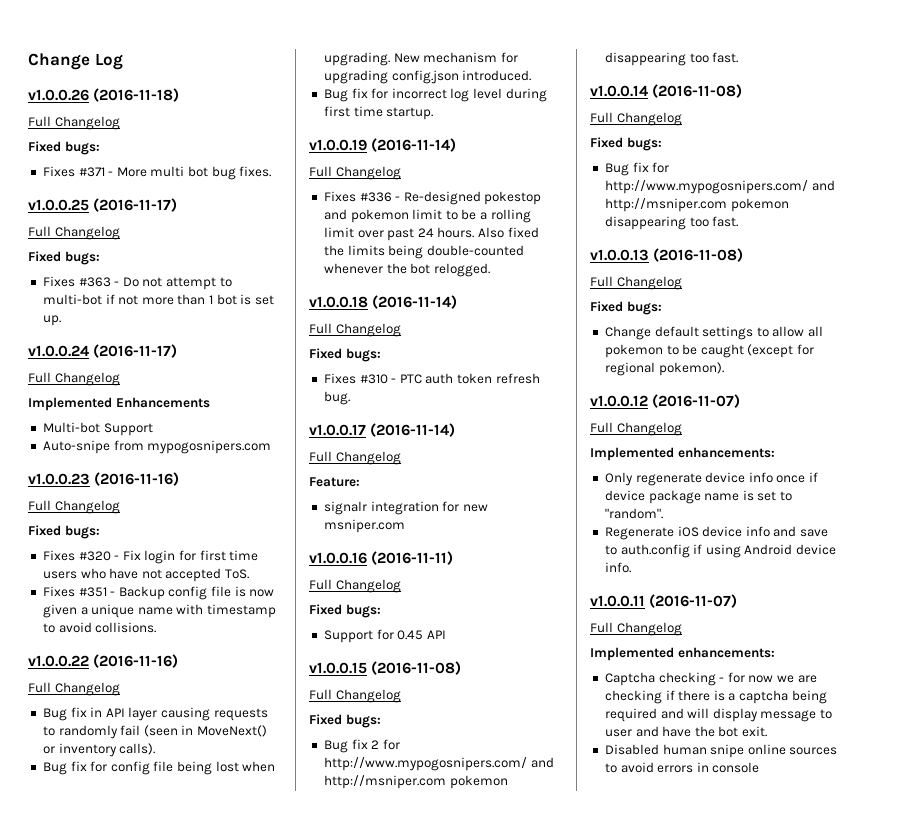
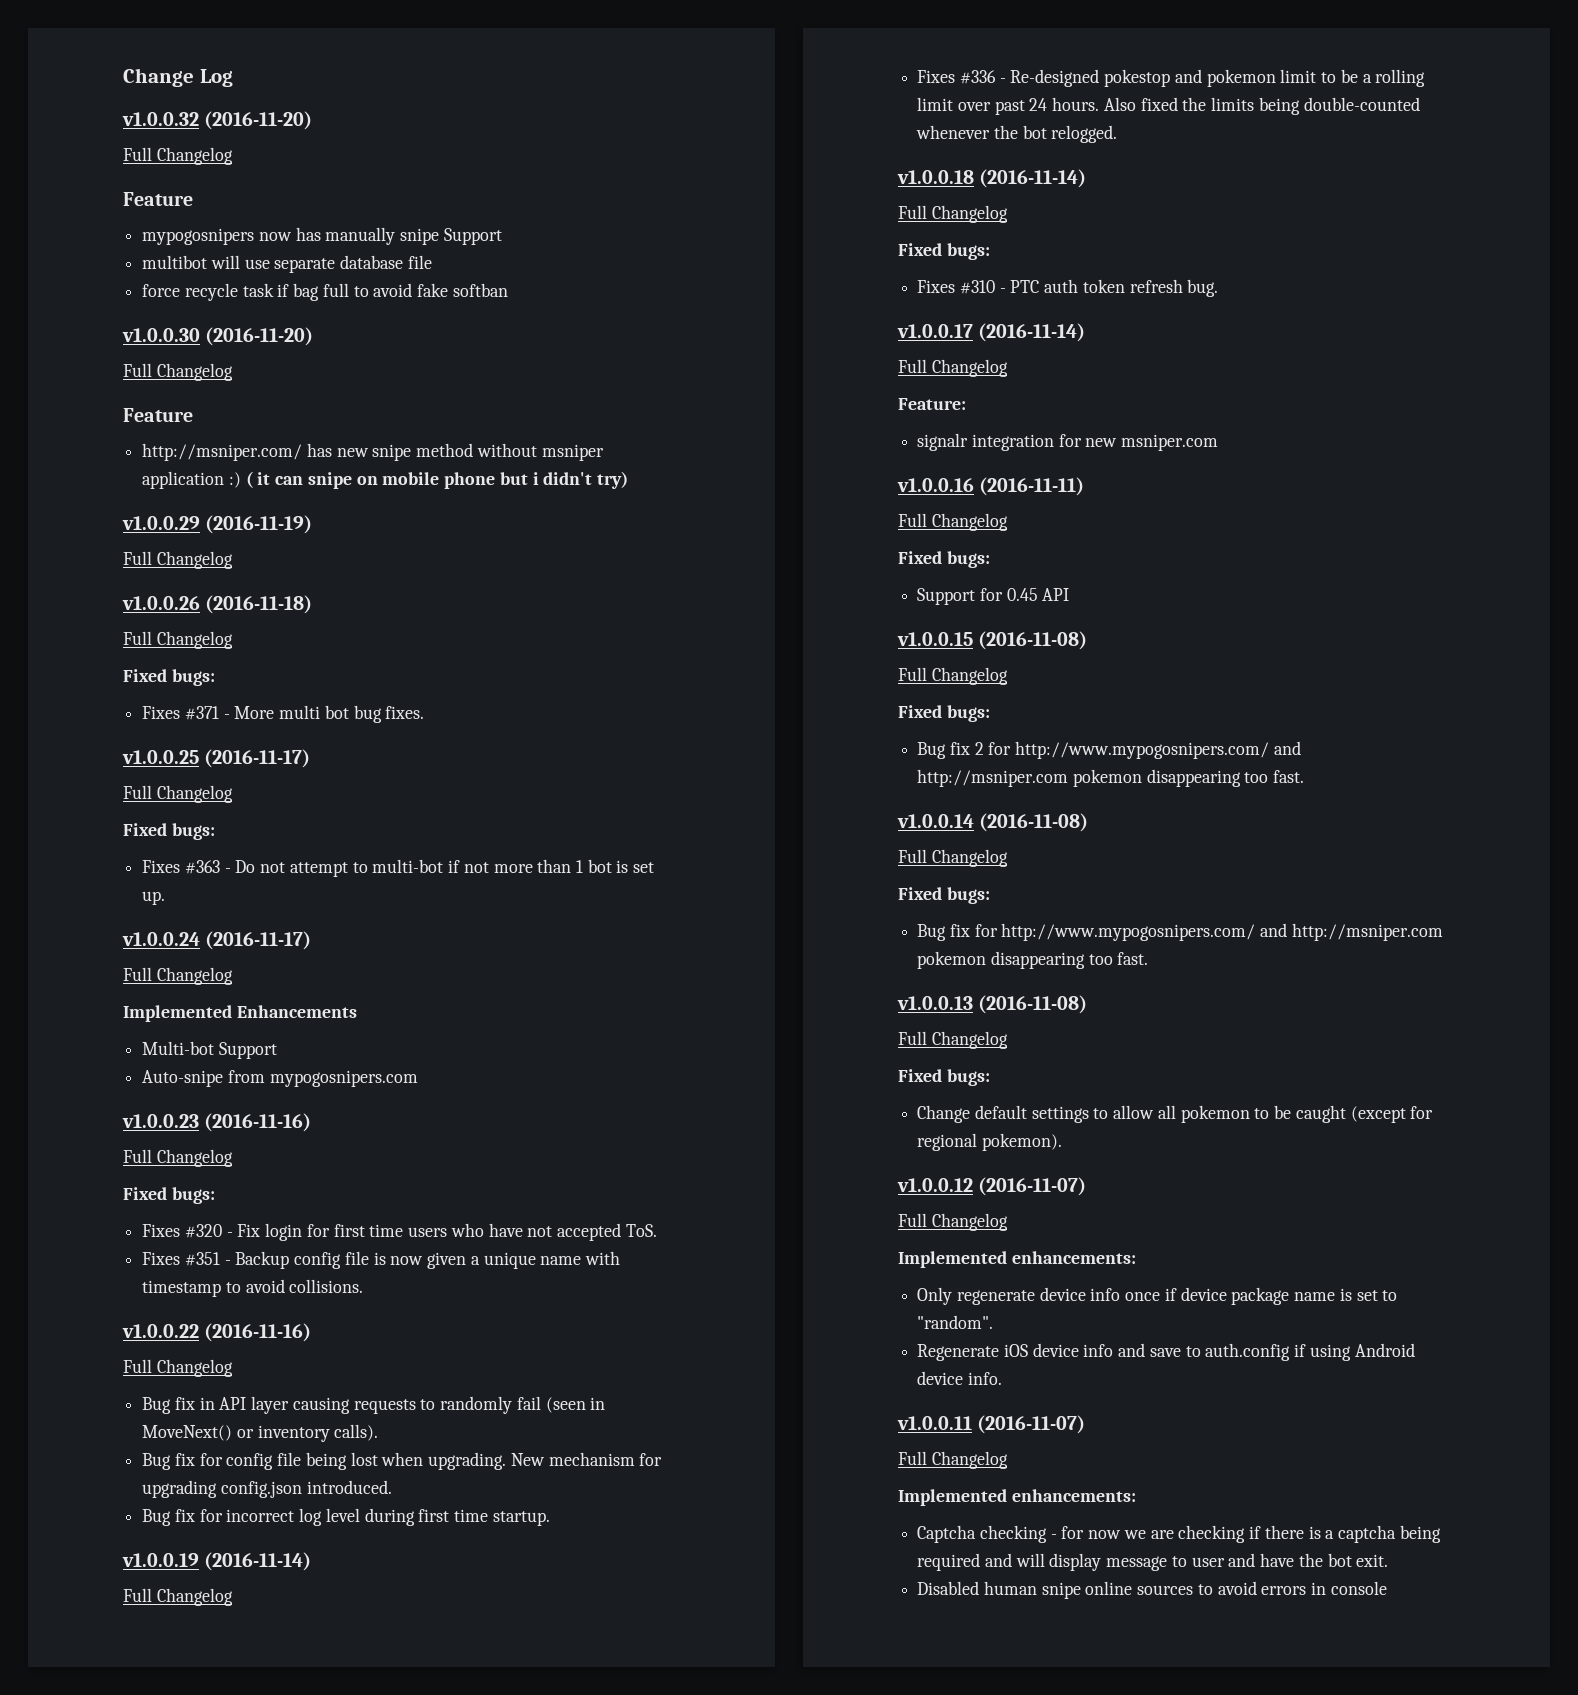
(123, 61) none -> [122,111,313,130] [123,147,233,165] [123,192,193,206] [142,227,502,245] [142,255,432,273] [142,283,508,301] [122,327,314,346] [123,363,233,381] [123,408,193,422] [142,443,604,461] [142,471,628,489] [122,515,313,534] [123,551,233,569] // v1.0.0.32 (2016-11-20) // Full Changelog // Feature // mypogosnipers now has manually snipe Support // multibot will use separate database file // force recycle task if bag full to avoid fake softban // v1.0.0.30 (2016-11-20) // Full Changelog // Feature // http://msniper.com/ has new snipe method without msniper application :) ( it can snipe on mobile phone but i didn't try) // v1.0.0.29 (2016-11-19) // Full Changelog

